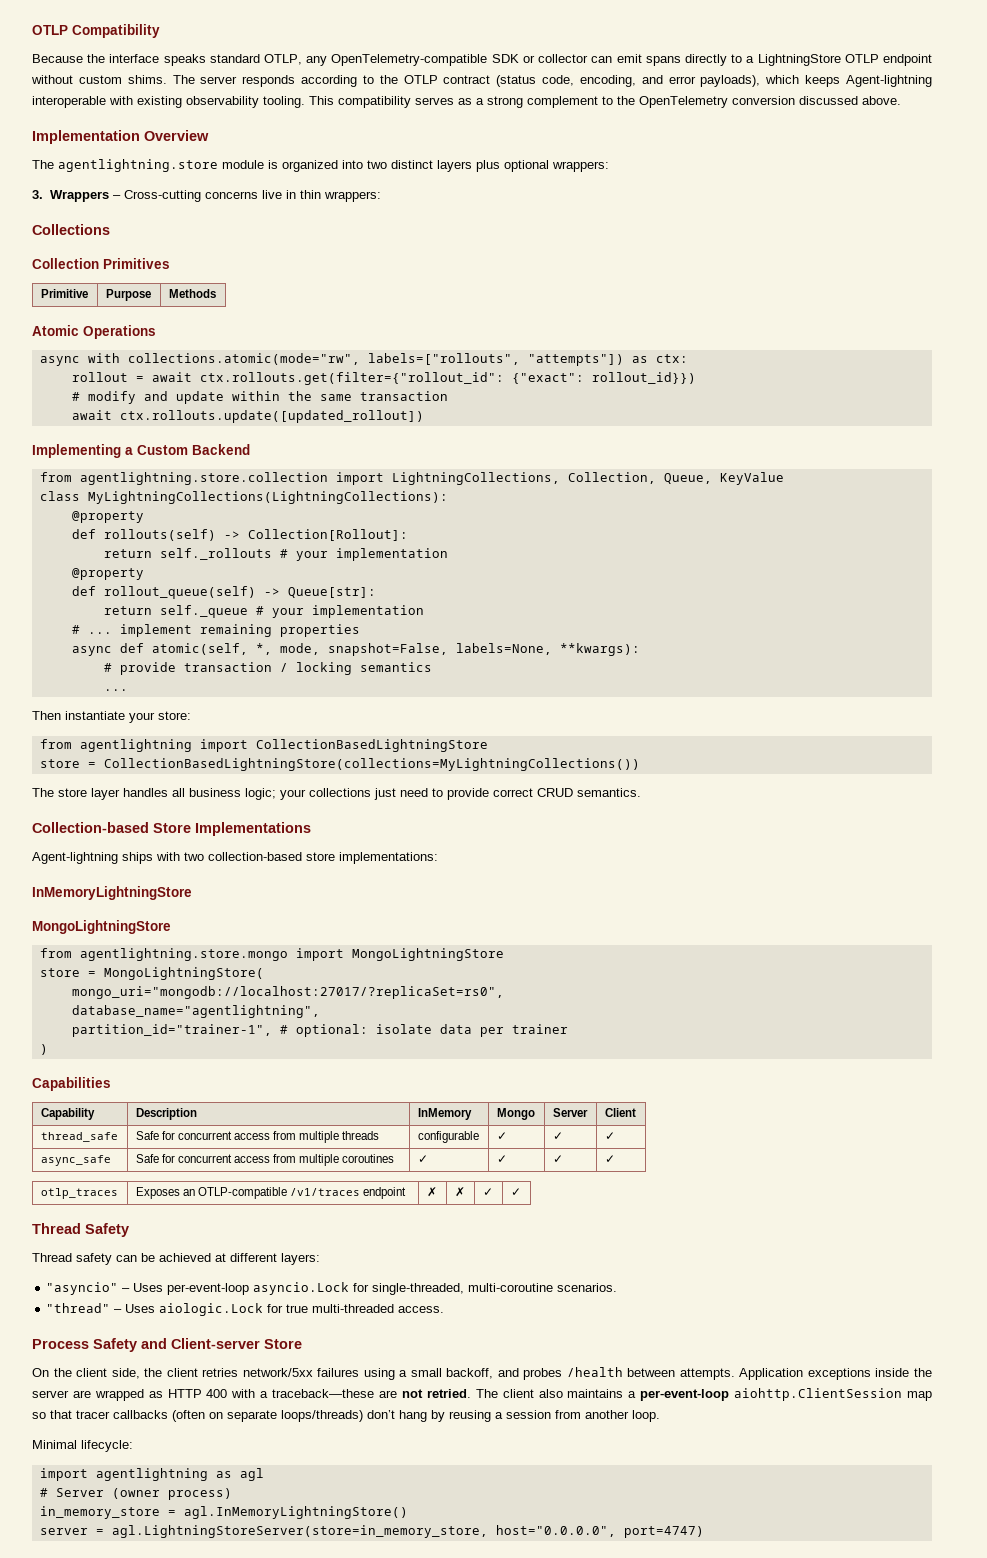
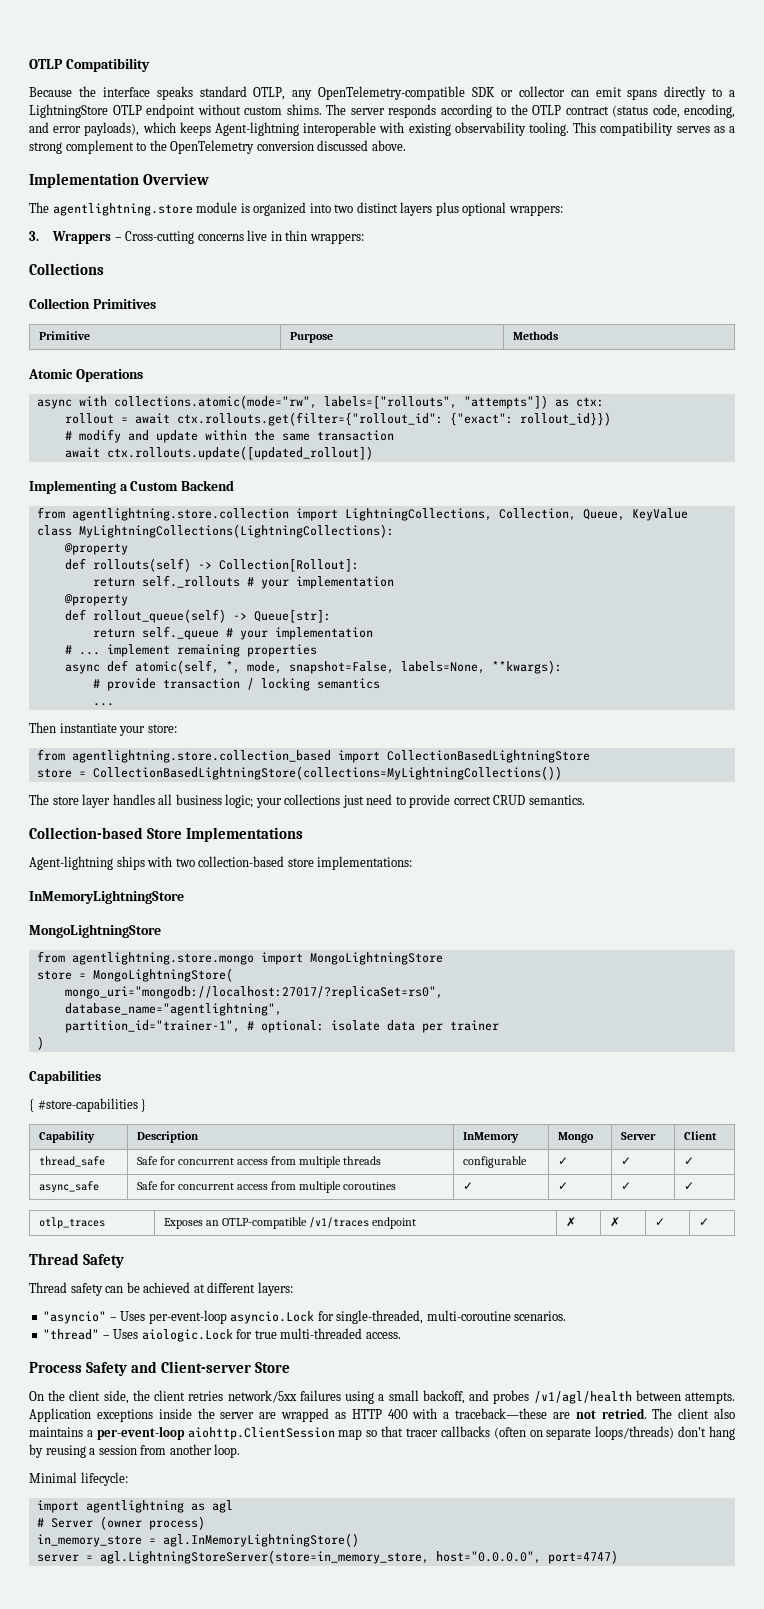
[79,739,192,752] agentlightning -> [71,750,331,763] agentlightning.store.collection_based
(111, 1084) none -> [29,1098,147,1112] // { #store-capabilities }
[566,1367,623,1377] /health -> [533,1391,632,1404] /v1/agl/health

